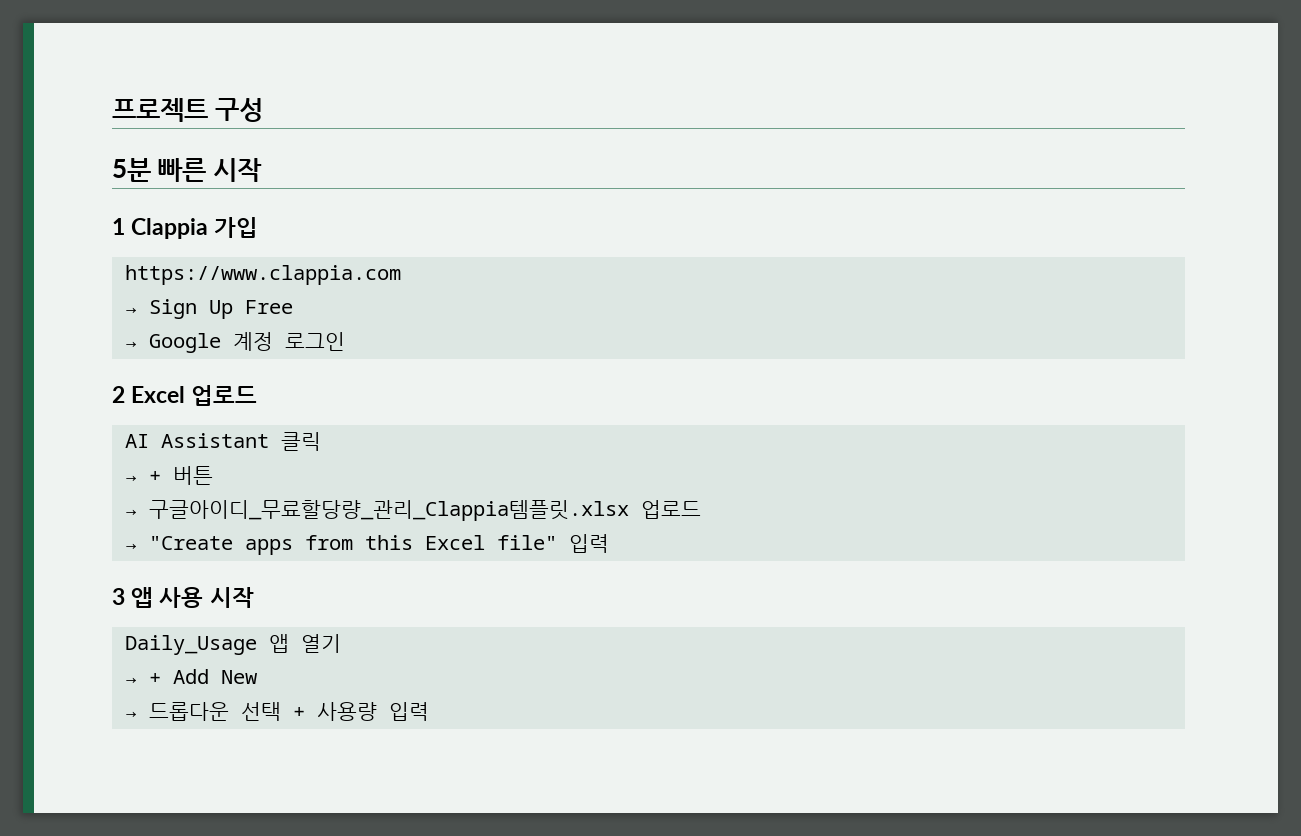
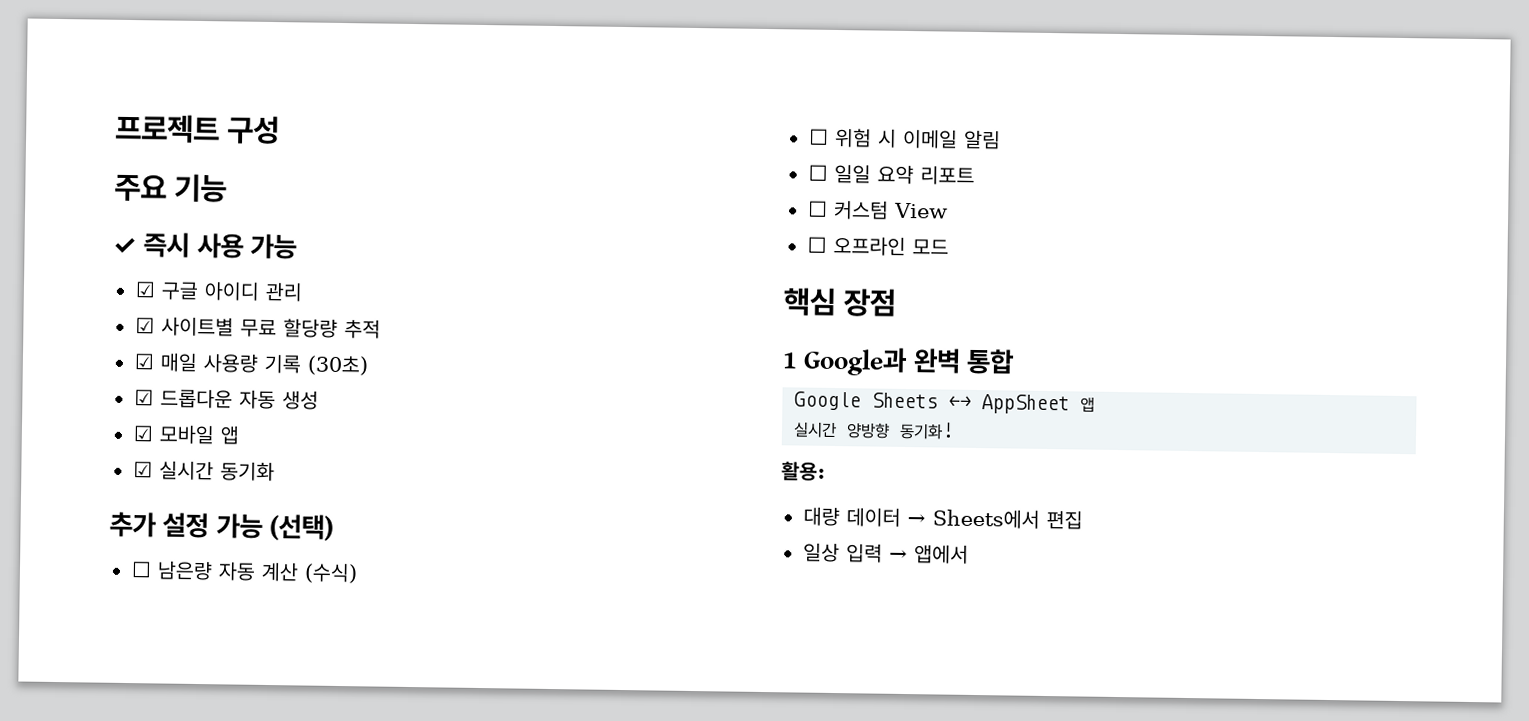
[112,158,263,182] [112,217,259,239] [124,265,401,285] [124,299,293,319] [124,332,345,353] [112,385,258,406] [124,432,321,451] [124,466,213,485] [124,500,701,521] [124,534,609,555] [112,587,254,608] [124,634,341,655] [124,669,257,684] [124,702,429,721] 5분 빠른 시작 // 1 Clappia 가입 // https://www.clappia.com // → Sign Up Free // → Google 계정 로그인 // 2 Excel 업로드 // AI Assistant 클릭 // → + 버튼 // → 구글아이디_무료할당량_관리_Clappia템플릿.xlsx 업로드 // → "Create apps from this Excel file" 입력 // 3 앱 사용 시작 // Daily_Usage 앱 열기 // → + Add New // → 드롭다운 선택 + 사용량 입력 -> [114,173,228,203] [113,232,297,260] [134,281,303,302] [134,316,381,339] [133,352,369,376] [133,388,319,410] [132,424,240,445] [132,460,275,482] [109,511,334,541] [130,560,358,584] [808,127,1001,150] [807,163,975,185] [807,199,948,220] [806,235,949,256] [783,287,898,317] [782,346,1014,377] [794,391,1096,415] [793,421,955,440] [781,461,826,481] [802,506,1083,530] [802,542,969,564] 주요 기능 // ✓ 즉시 사용 가능 // ☑ 구글 아이디 관리 // ☑ 사이트별 무료 할당량 추적 // ☑ 매일 사용량 기록 (30초) // ☑ 드롭다운 자동 생성 // ☑ 모바일 앱 // ☑ 실시간 동기화 // 추가 설정 가능 (선택) // ☐ 남은량 자동 계산 (수식) // ☐ 위험 시 이메일 알림 // ☐ 일일 요약 리포트 // ☐ 커스텀 View // ☐ 오프라인 모드 // 핵심 장점 // 1 Google과 완벽 통합 // Google Sheets ←→ AppSheet 앱 // 실시간 양방향 동기화! // 활용: // 대량 데이터 → Sheets에서 편집 // 일상 입력 → 앱에서

